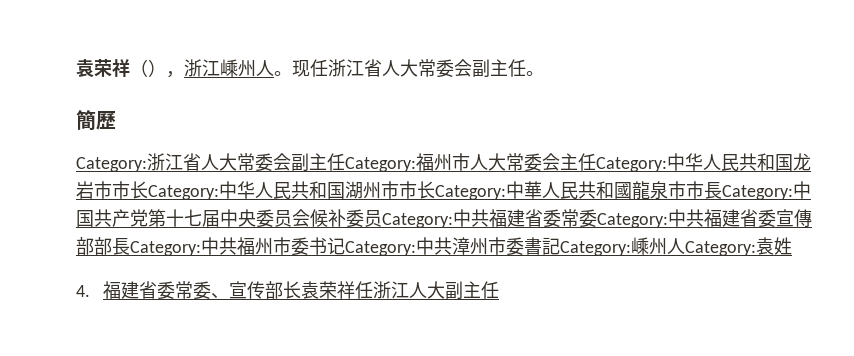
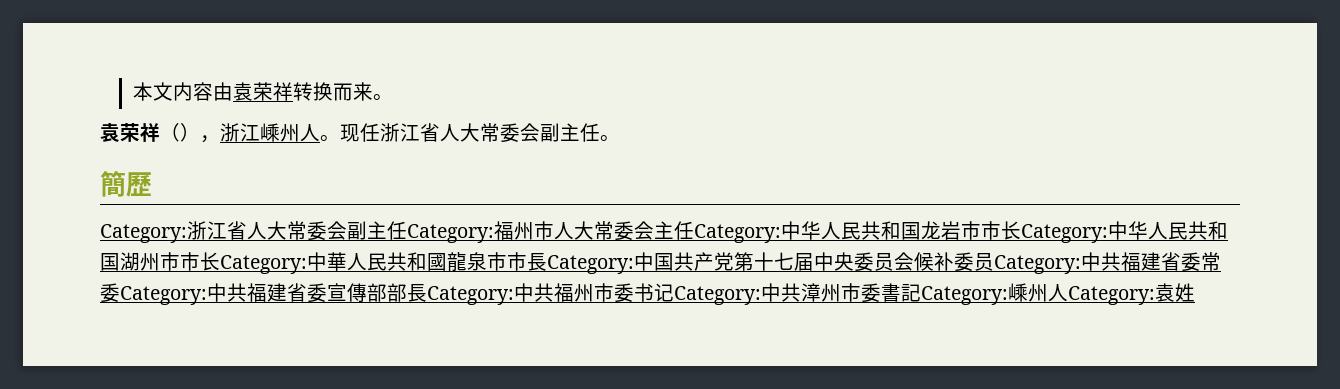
(76, 68) none -> [132,82,393,101] 本文内容由袁荣祥转换而来。 //
[76,281,500,300] // 4.福建省委常委、宣传部长袁荣祥任浙江人大副主任 -> (1195, 292) none

